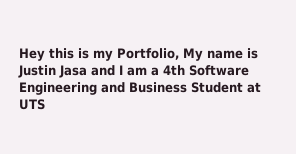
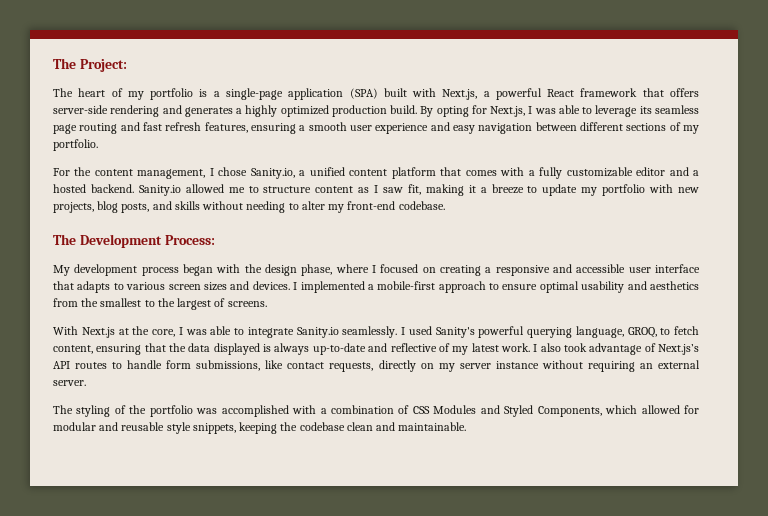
[19,48,258,61] [18,65,249,78] [19,82,261,95] [19,99,45,110] Hey this is my Portfolio, My name is Justin Jasa and I am a 4th Software Engineering and Business Student at UTS -> [53,58,127,72] [53,88,699,100] [53,105,699,117] [53,122,699,134] [53,139,98,151] [53,167,699,179] [53,184,700,196] [53,201,445,213] [53,234,215,248] [53,264,700,276] [53,281,700,293] [53,298,267,310] [53,326,699,338] [53,343,700,355] [53,360,700,372] [53,380,86,386] [53,405,700,417] [53,422,467,434] The Project: // The heart of my portfolio is a single-page application (SPA) built with Next.js, a powerful React framework that offers server-side rendering and generates a highly optimized production build. By opting for Next.js, I was able to leverage its seamless page routing and fast refresh features, ensuring a smooth user experience and easy navigation between different sections of my portfolio. // For the content management, I chose Sanity.io, a unified content platform that comes with a fully customizable editor and a hosted backend. Sanity.io allowed me to structure content as I saw fit, making it a breeze to update my portfolio with new projects, blog posts, and skills without needing to alter my front-end codebase. // The Development Process: // My development process began with the design phase, where I focused on creating a responsive and accessible user interface that adapts to various screen sizes and devices. I implemented a mobile-first approach to ensure optimal usability and aesthetics from the smallest to the largest of screens. // With Next.js at the core, I was able to integrate Sanity.io seamlessly. I used Sanity's powerful querying language, GROQ, to fetch content, ensuring that the data displayed is always up-to-date and reflective of my latest work. I also took advantage of Next.js’s API routes to handle form submissions, like contact requests, directly on my server instance without requiring an external server. // The styling of the portfolio was accomplished with a combination of CSS Modules and Styled Components, which allowed for modular and reusable style snippets, keeping the codebase clean and maintainable.

